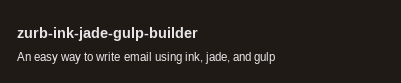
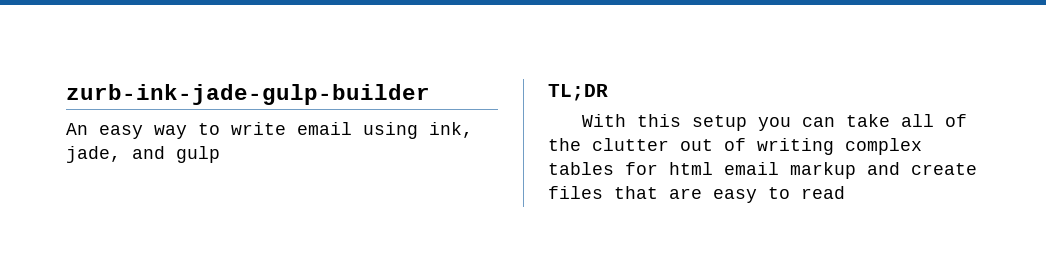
(276, 58) none -> [548,84,608,101] [582,114,968,131] [548,138,922,155] [548,162,977,179] [548,186,845,203] // TL;DR // With this setup you can take all of the clutter out of writing complex tables for html email markup and create files that are easy to read

